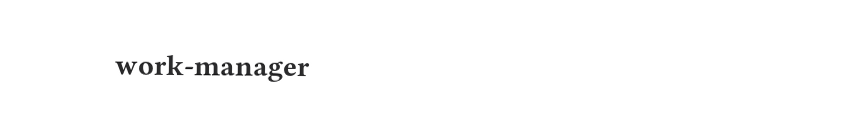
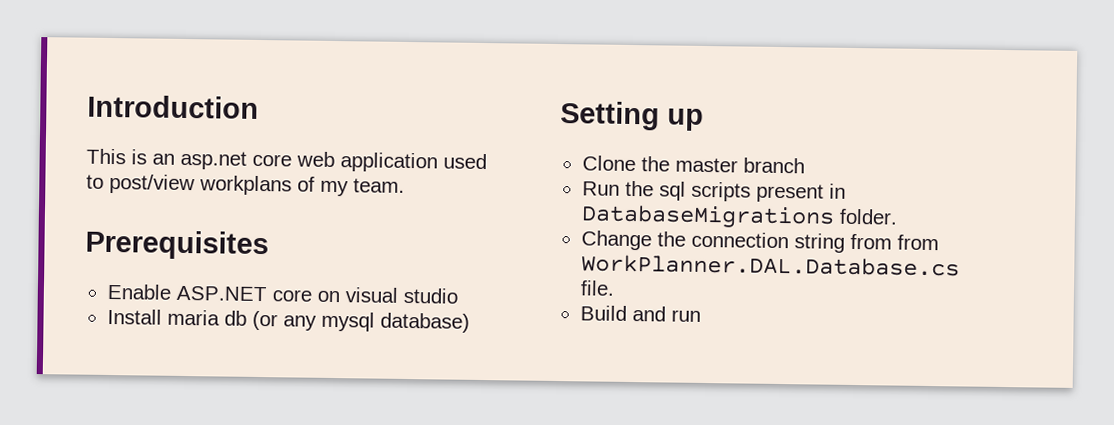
[114,54,311,83] work-manager -> [87,94,259,119] [86,148,487,173] [86,173,405,197] [85,229,269,261] [106,283,458,304] [106,308,470,333] [560,101,704,131] [581,155,805,174] [581,180,846,203] [580,204,898,229] [580,230,939,253] [580,254,960,277] [579,280,615,296] [579,305,701,322] Introduction // This is an asp.net core web application used to post/view workplans of my team. // Prerequisites // Enable ASP.NET core on visual studio // Install maria db (or any mysql database) // Setting up // Clone the master branch // Run the sql scripts present in DatabaseMigrations folder. // Change the connection string from from WorkPlanner.DAL.Database.cs file. // Build and run

